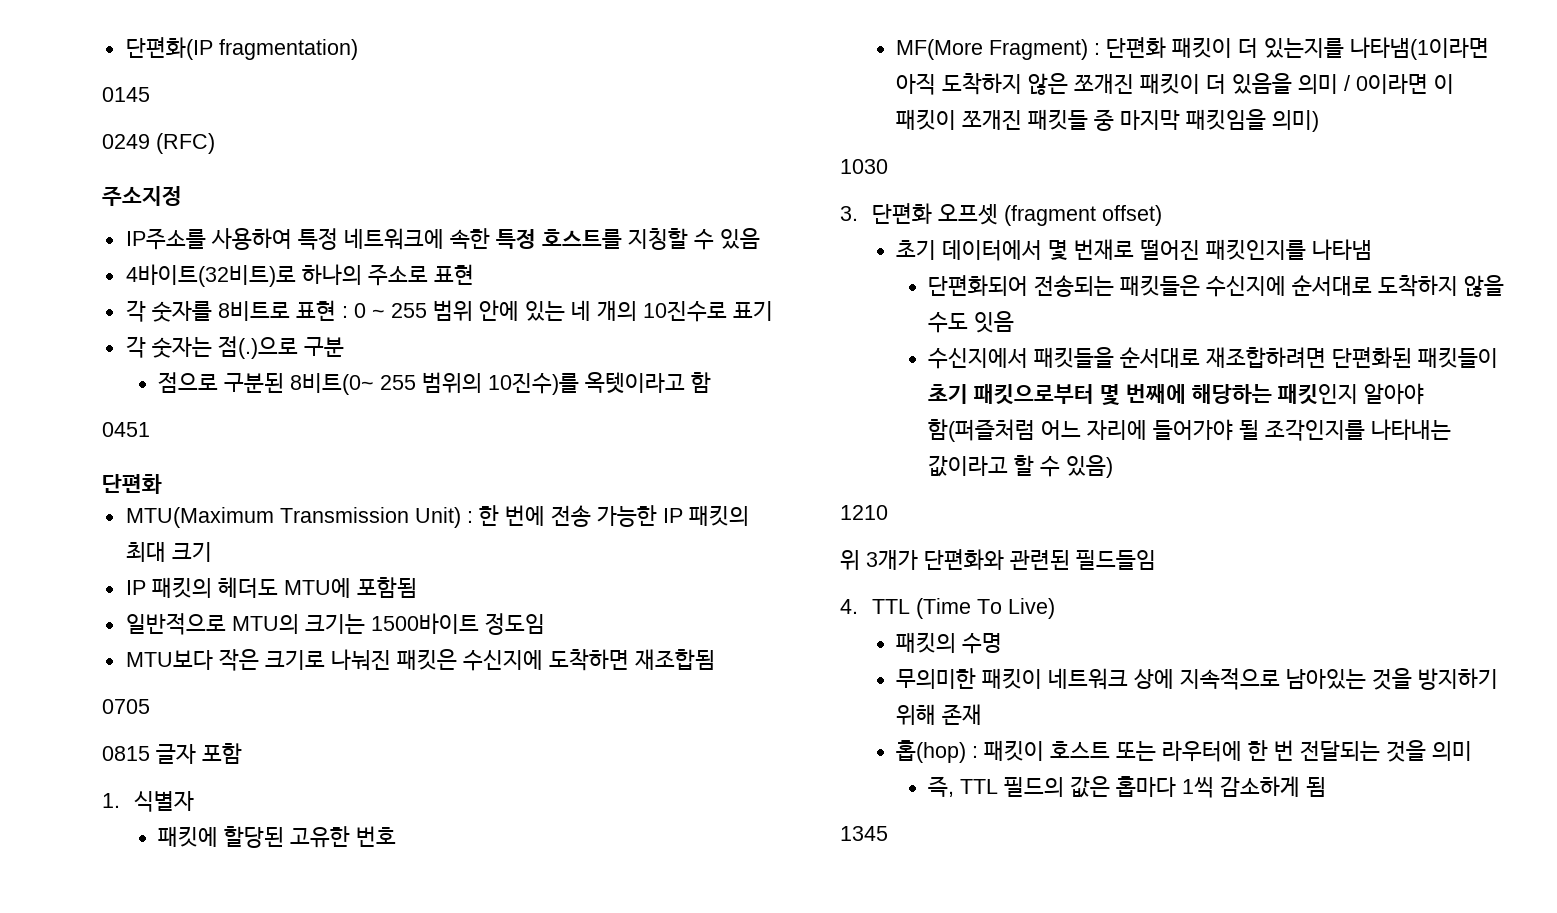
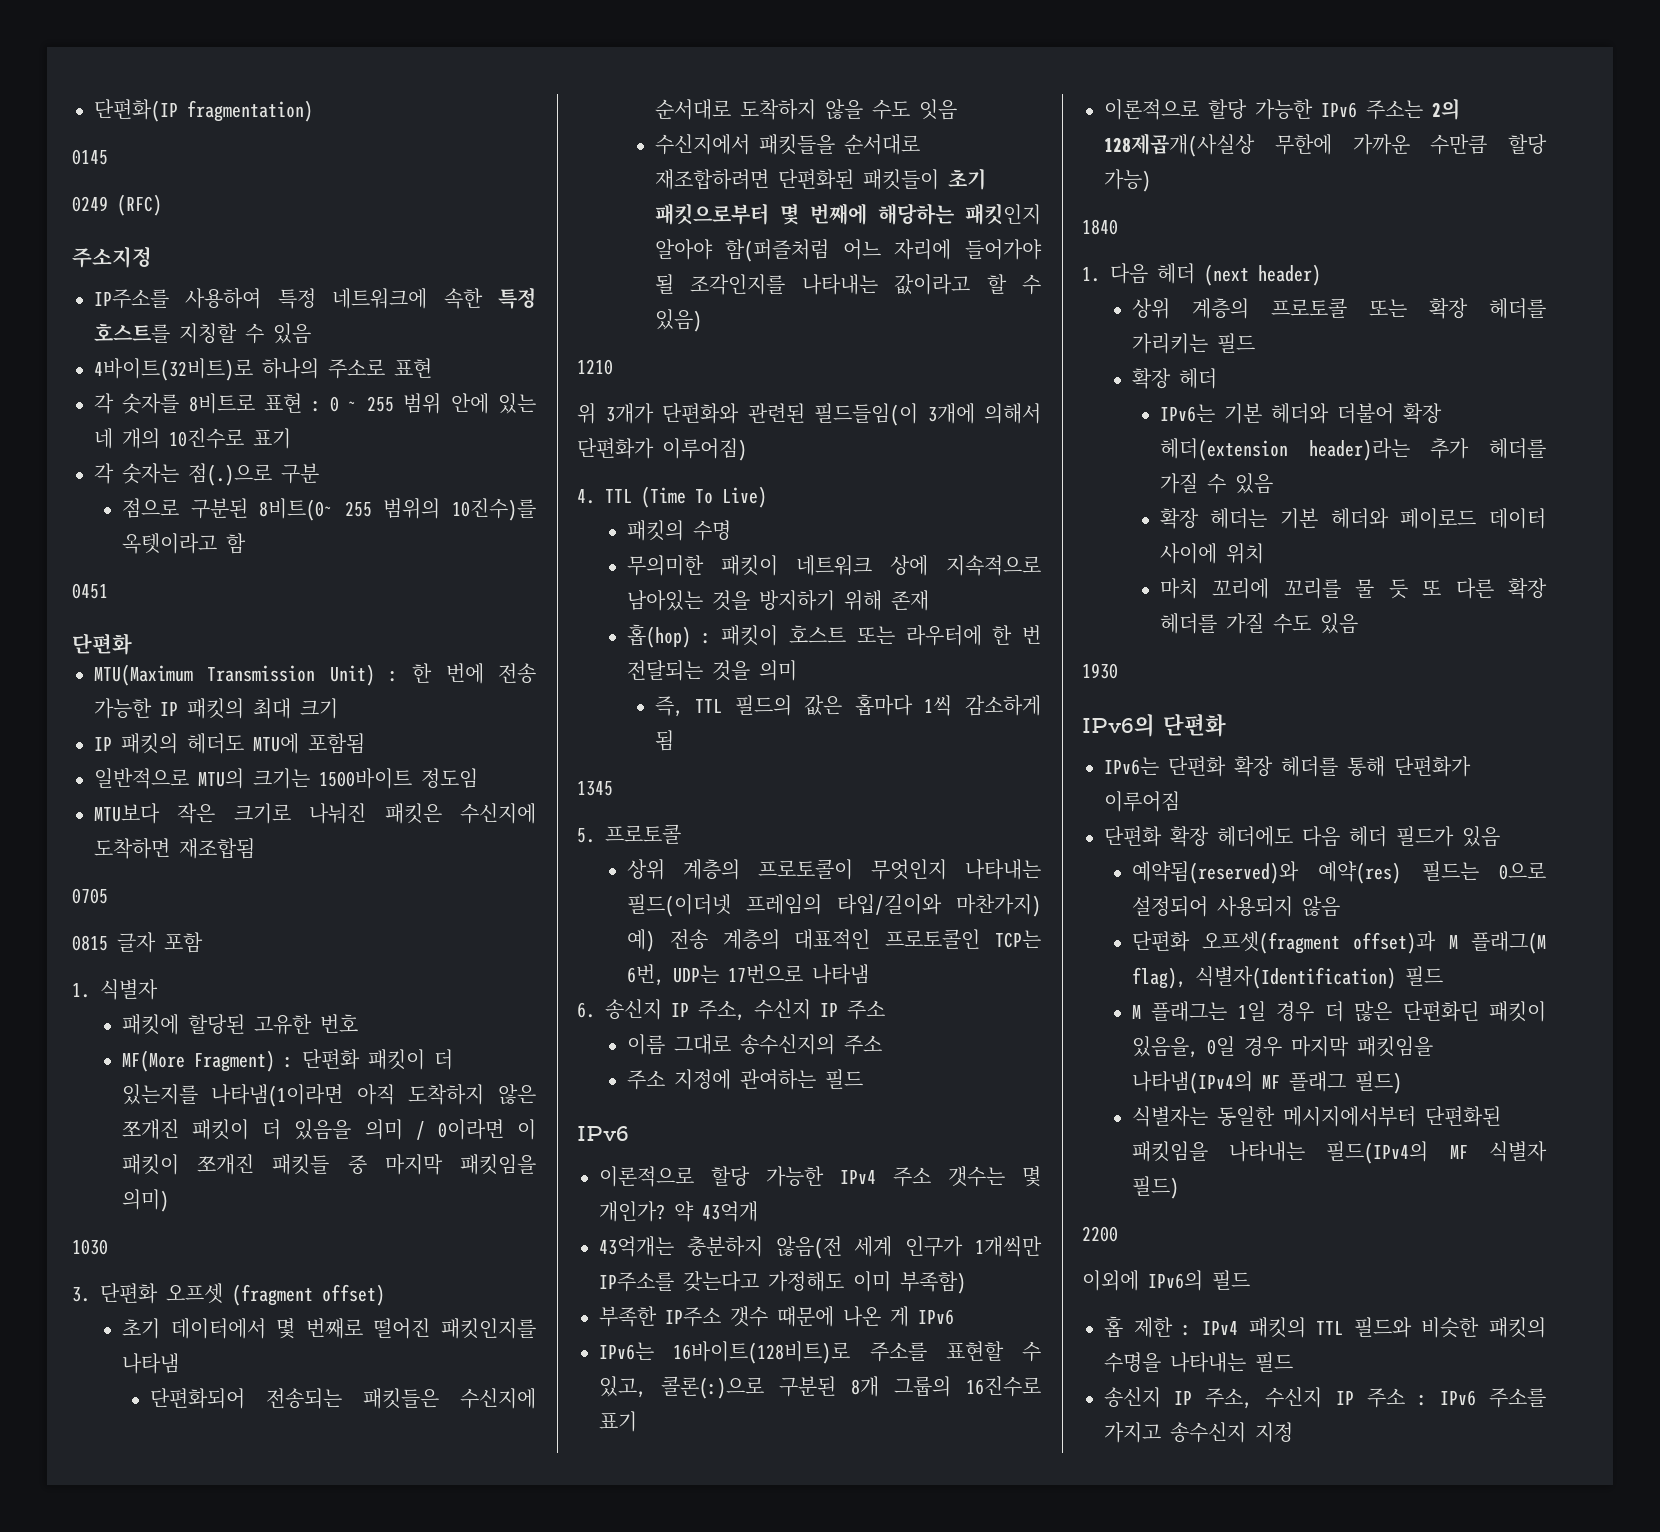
[1074,239,1135,260] 번재로 -> [305,1318,363,1339] 번째로
[1076,550,1156,570] 필드들임 -> [814,403,1041,426] [577,438,747,461] 필드들임(이 3개에 의해서 단편화가 이루어짐)
(888, 833) none -> [577,824,681,844] [626,859,1041,880] [626,894,1041,917] [626,929,1041,952] [626,964,869,986] [577,999,885,1021] [626,1034,882,1055] [626,1069,863,1090] [577,1126,629,1141] [599,1166,1041,1187] [599,1201,758,1222] [599,1236,1042,1259] [599,1271,966,1294] [599,1306,954,1327] [599,1341,1041,1364] [599,1376,1041,1399] [599,1411,637,1432] [1104,98,1460,120] [1104,133,1547,157] [1104,169,1151,192] [1082,219,1118,235] [1082,263,1321,286] [1131,298,1546,319] [1131,333,1255,354] [1131,368,1217,389] [1159,403,1442,424] [1159,438,1546,461] [1159,473,1273,494] [1159,508,1546,529] [1159,543,1264,564] [1159,578,1547,599] [1159,613,1358,634] [1082,663,1118,679] [1082,713,1226,737] [1104,756,1471,777] [1104,791,1180,812] [1104,826,1500,847] [1131,861,1546,884] [1131,896,1340,917] [1131,931,1546,954] [1131,966,1443,989] [1131,1001,1546,1022] [1131,1036,1433,1058] [1131,1071,1402,1094] [1131,1106,1501,1127] [1131,1141,1547,1164] [1131,1176,1179,1199] [1082,1226,1118,1242] [1082,1270,1250,1291] [1104,1316,1546,1338] [1104,1352,1293,1373] [1104,1387,1546,1409] [1104,1422,1293,1443] // 5. 프로토콜 // 상위 계층의 프로토콜이 무엇인지 나타내는 필드(이더넷 프레임의 타입/길이와 마찬가지) 예) 전송 계층의 대표적인 프로토콜인 TCP는 6번, UDP는 17번으로 나타냄 // 6. 송신지 IP 주소, 수신지 IP 주소 // 이름 그대로 송수신지의 주소 // 주소 지정에 관여하는 필드 // IPv6 // 이론적으로 할당 가능한 IPv4 주소 갯수는 몇 개인가? 약 43억개 // 43억개는 충분하지 않음(전 세계 인구가 1개씩만 IP주소를 갖는다고 가정해도 이미 부족함) // 부족한 IP주소 갯수 때문에 나온 게 IPv6 // IPv6는 16바이트(128비트)로 주소를 표현할 수 있고, 콜론(:)으로 구분된 8개 그룹의 16진수로 표기 // 이론적으로 할당 가능한 IPv6 주소는 2의 128제곱개(사실상 무한에 가까운 수만큼 할당 가능) // 1840 // 1. 다음 헤더 (next header) // 상위 계층의 프로토콜 또는 확장 헤더를 가리키는 필드 // 확장 헤더 // IPv6는 기본 헤더와 더불어 확장 헤더(extension header)라는 추가 헤더를 가질 수 있음 // 확장 헤더는 기본 헤더와 페이로드 데이터 사이에 위치 // 마치 꼬리에 꼬리를 물 듯 또 다른 확장 헤더를 가질 수도 있음 // 1930 // IPv6의 단편화 // IPv6는 단편화 확장 헤더를 통해 단편화가 이루어짐 // 단편화 확장 헤더에도 다음 헤더 필드가 있음 // 예약됨(reserved)와 예약(res) 필드는 0으로 설정되어 사용되지 않음 // 단편화 오프셋(fragment offset)과 M 플래그(M flag), 식별자(Identification) 필드 // M 플래그는 1일 경우 더 많은 단편화딘 패킷이 있음을, 0일 경우 마지막 패킷임을 나타냄(IPv4의 MF 플래그 필드) // 식별자는 동일한 메시지에서부터 단편화된 패킷임을 나타내는 필드(IPv4의 MF 식별자 필드) // 2200 // 이외에 IPv6의 필드 // 홉 제한 : IPv4 패킷의 TTL 필드와 비슷한 패킷의 수명을 나타내는 필드 // 송신지 IP 주소, 수신지 IP 주소 : IPv6 주소를 가지고 송수신지 지정

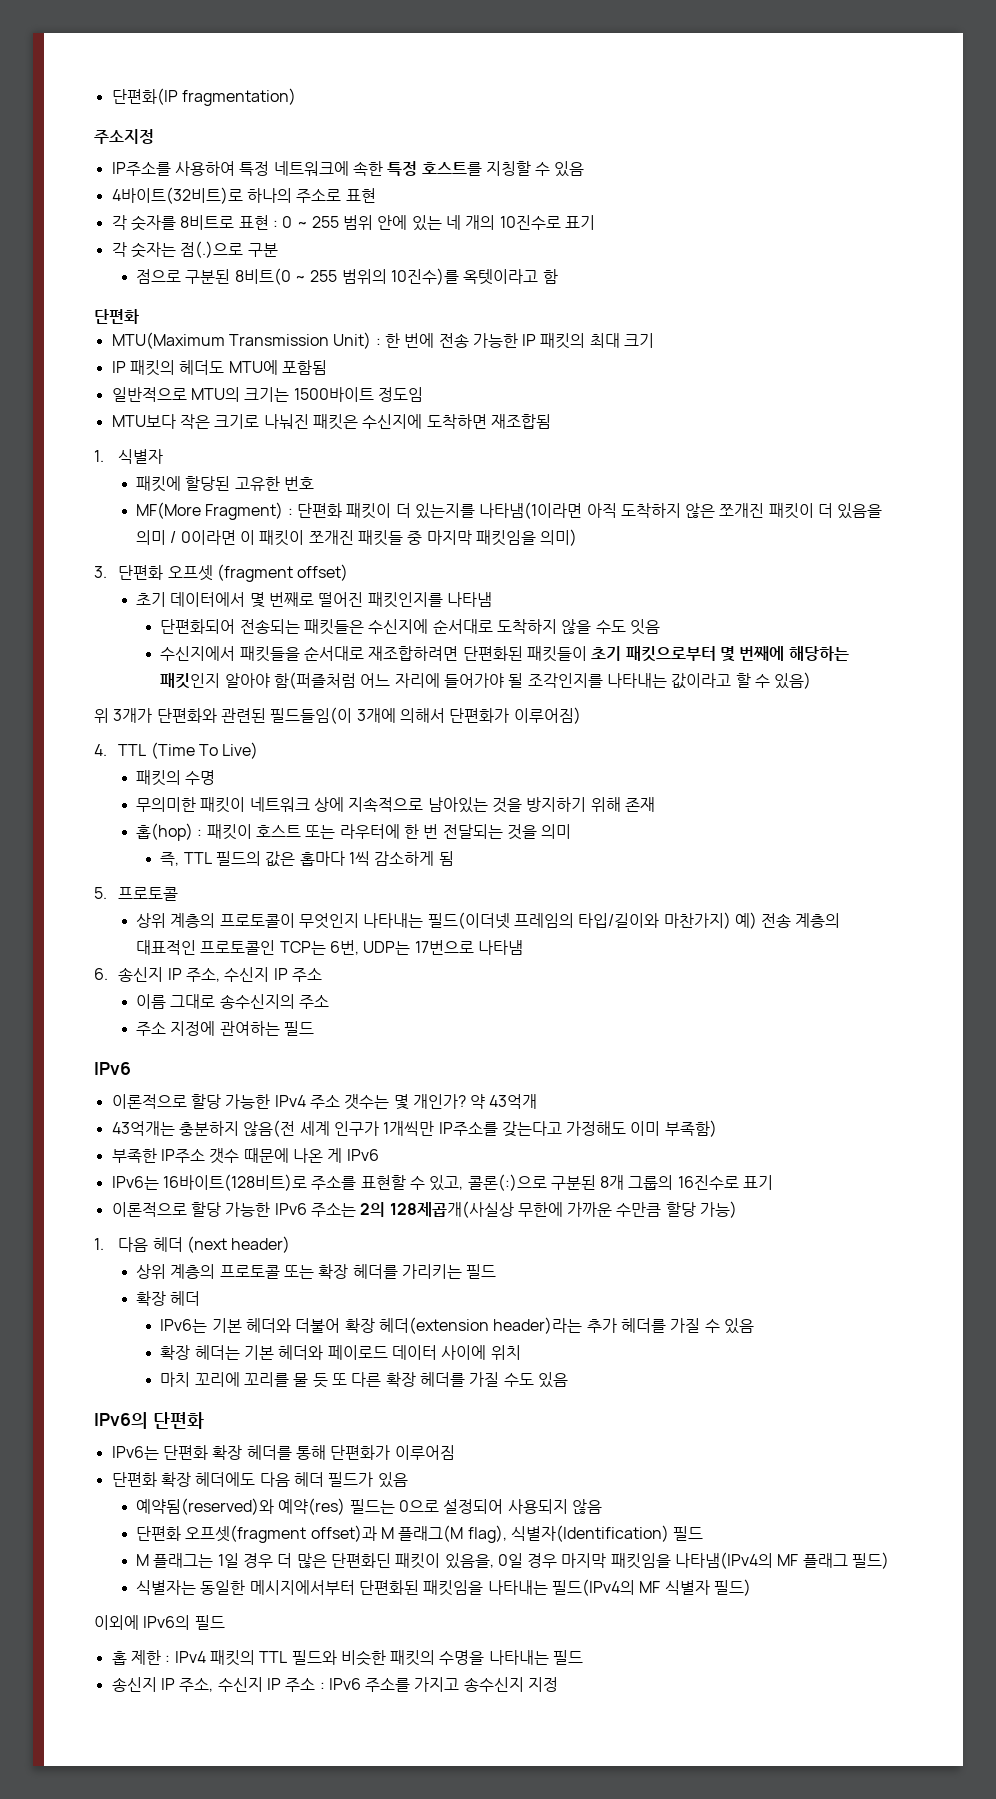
[72,149,108,165] [72,194,162,216] // 0145 // 0249 (RFC) -> (296, 97) none
[259,498,334,521] 8비트(0~ -> [234,268,306,285] 8비트(0 ~
[72,583,108,599] // 0451 -> (558, 276) none
[72,888,108,904] [72,932,203,953] // 0705 // 0815 글자 포함 -> (551, 421) none
[72,1239,108,1255] // 1030 -> (578, 537) none
[577,359,613,375] // 1210 -> (812, 680) none
[577,781,613,796] // 1345 -> (454, 858) none
[1082,219,1118,235] // 1840 -> (738, 1209) none
[1082,663,1118,679] // 1930 -> (568, 1380) none
[1082,1226,1118,1242] // 2200 -> (751, 1587) none

